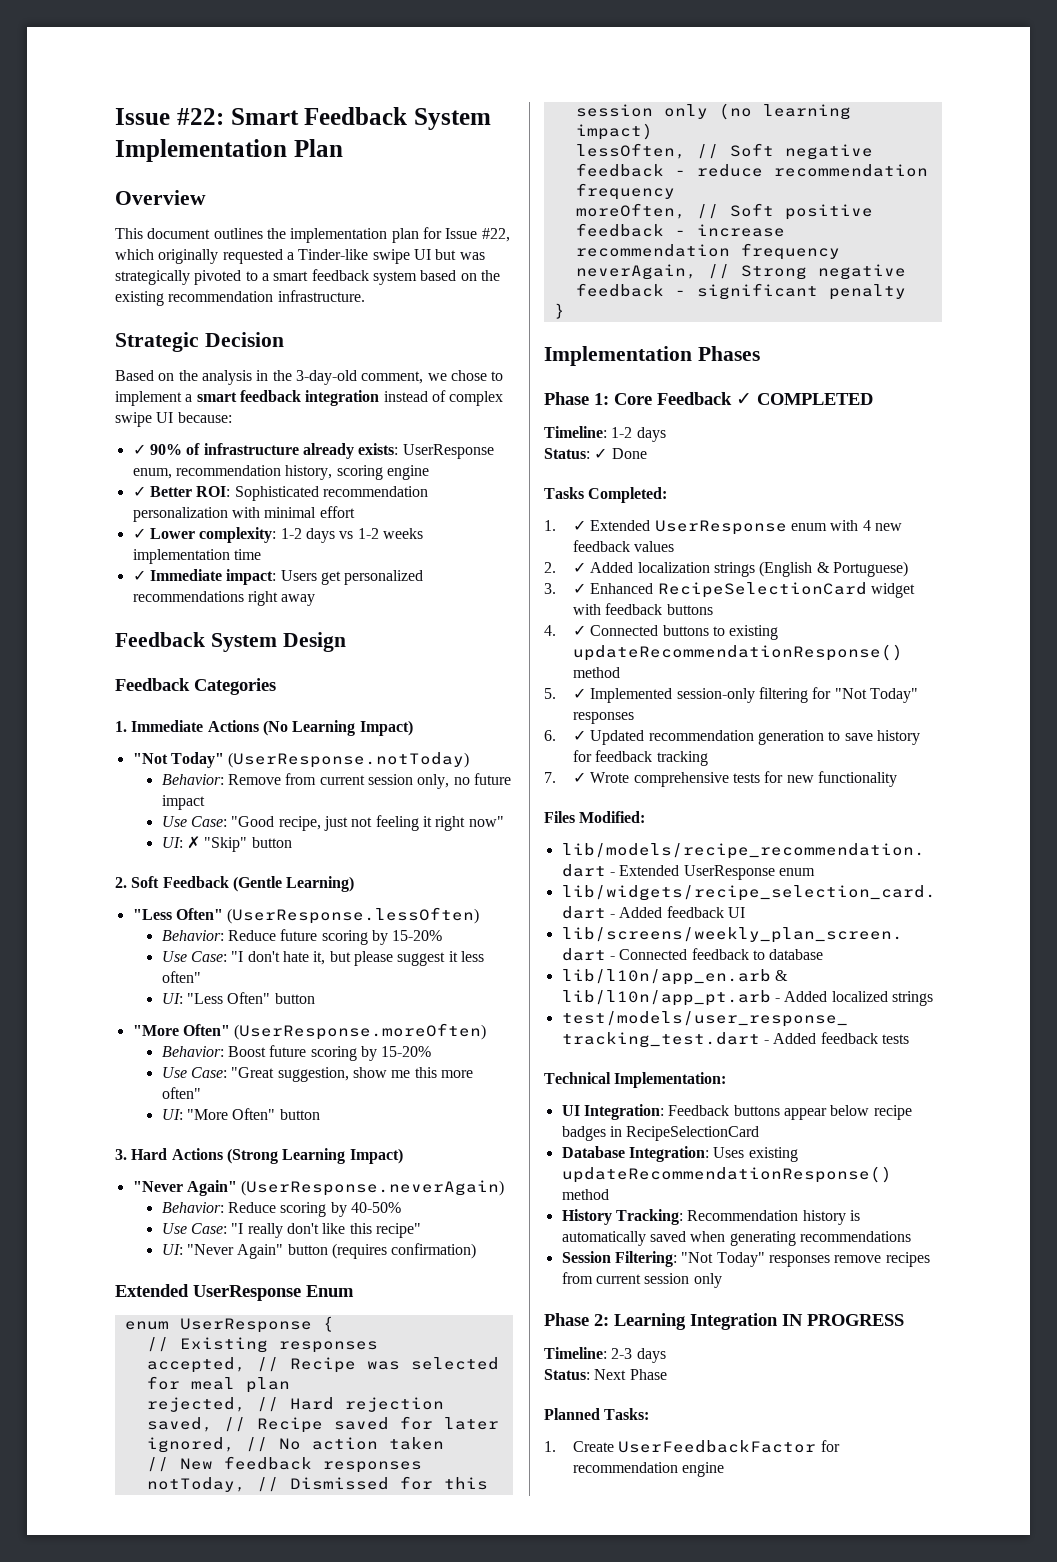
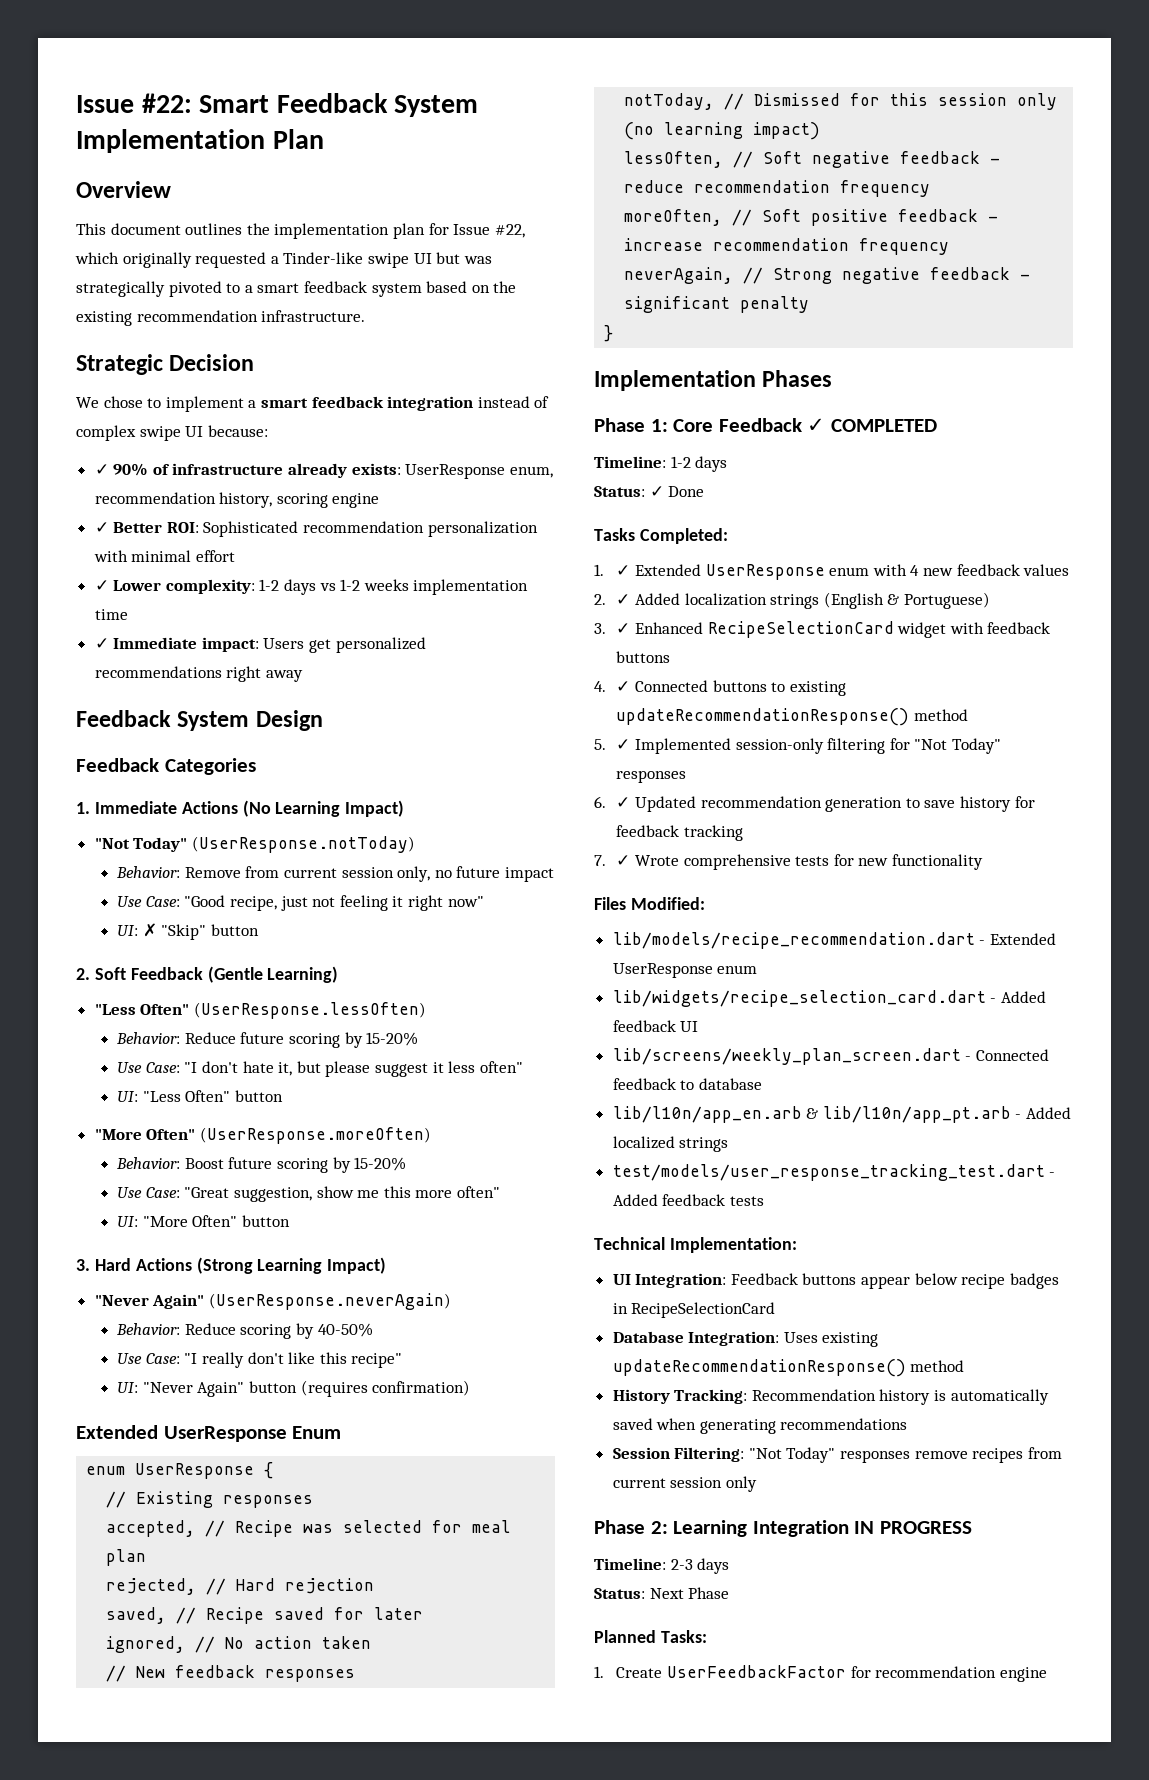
[115,370,447,385] Based on the analysis in the 3-day-old comment, we -> [76,397,99,408] We

